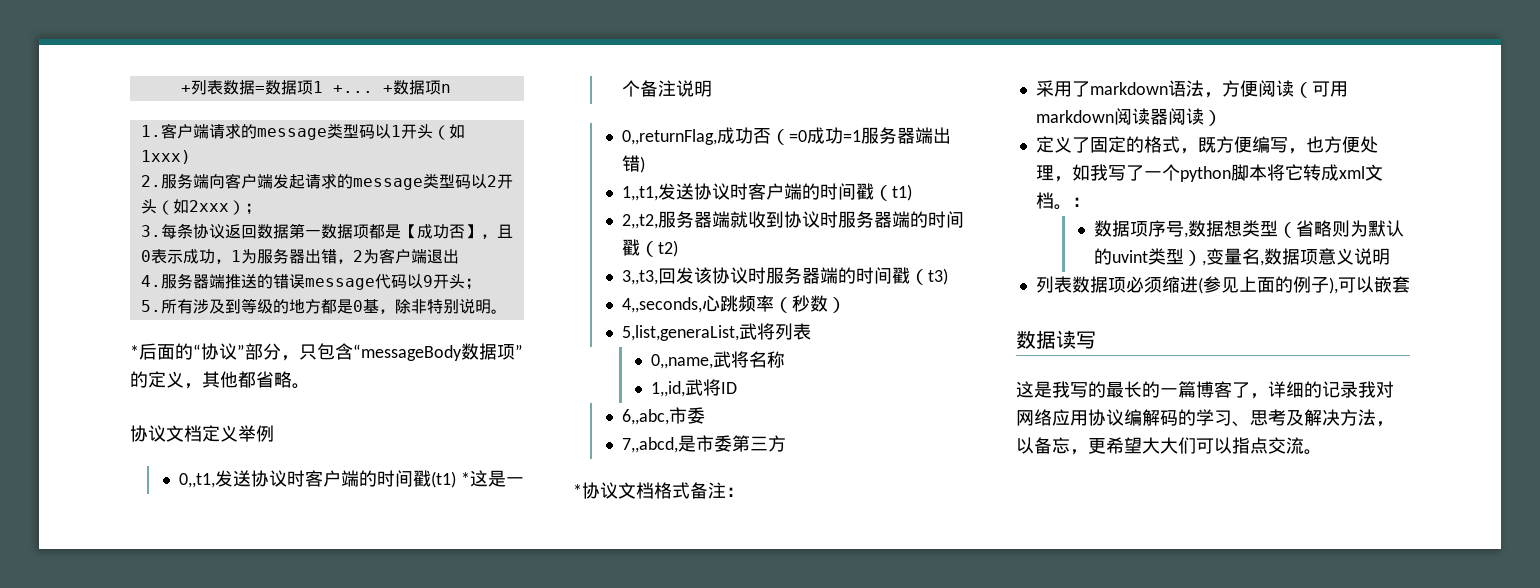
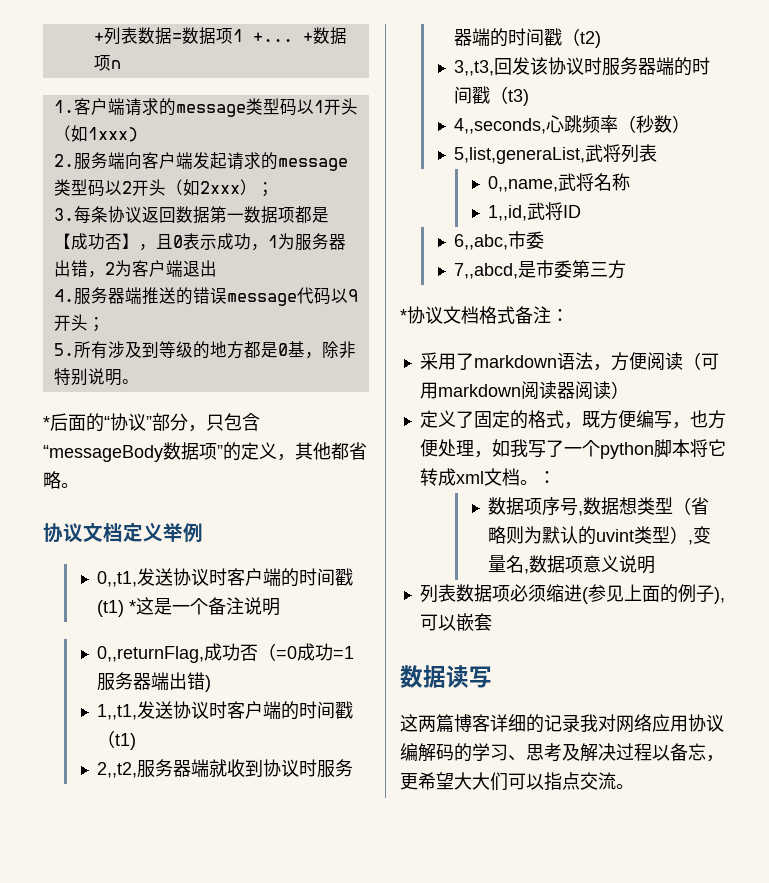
[1034,381,1268,399] 是我写的最长的一篇博客了， -> [418,714,490,733] 两篇博客
[1340,409,1394,427] 方法， -> [616,743,652,761] 过程

